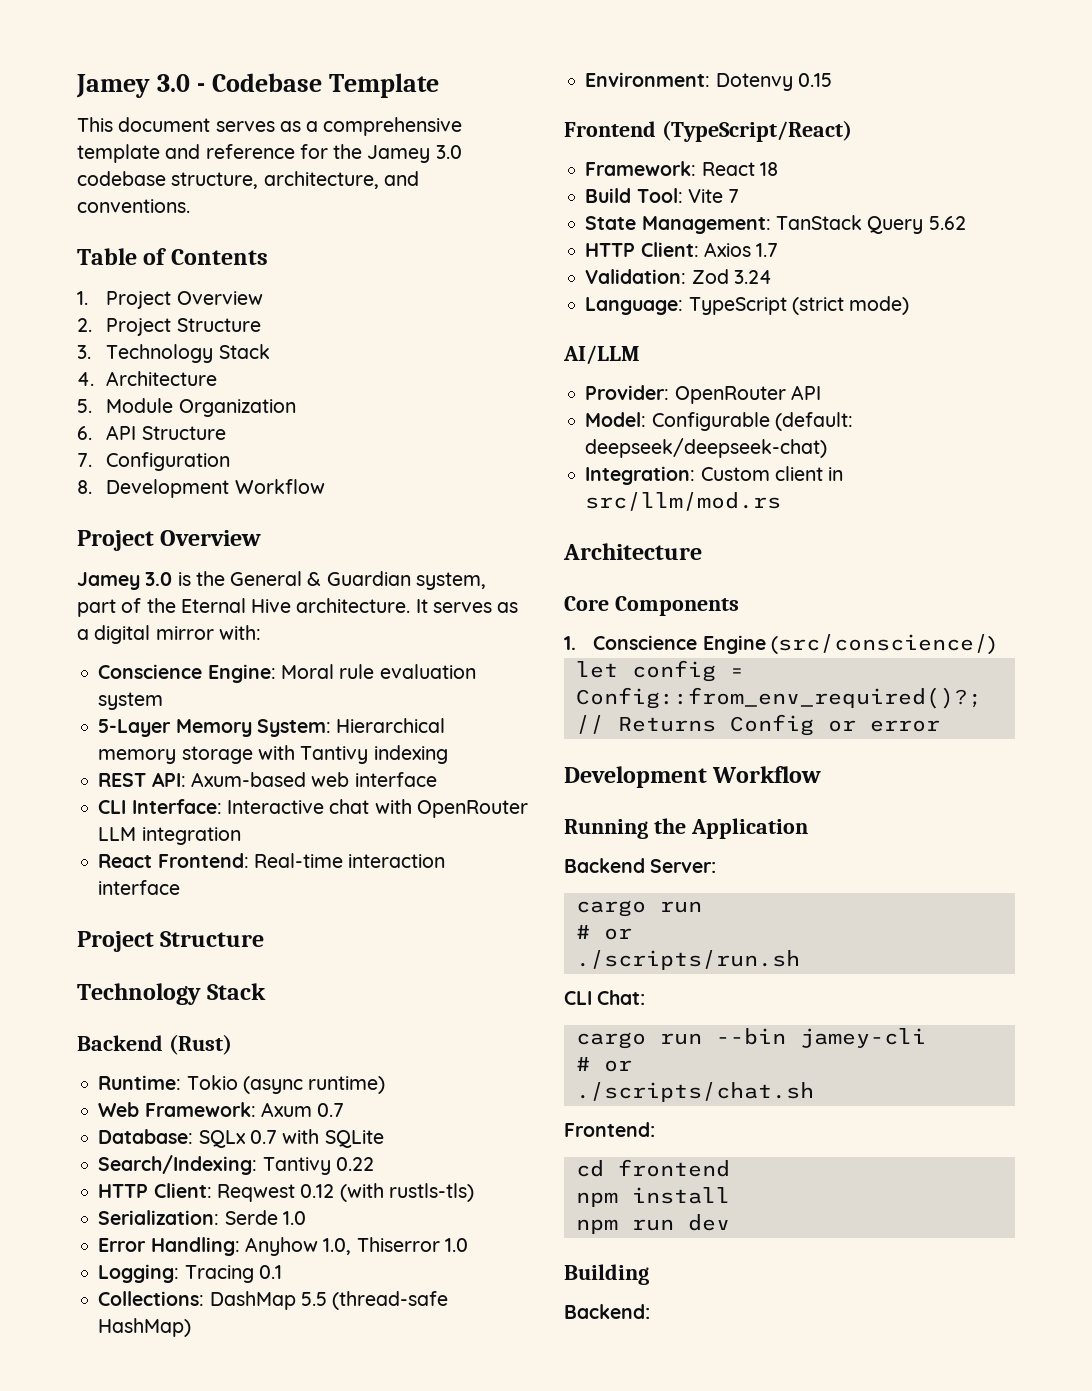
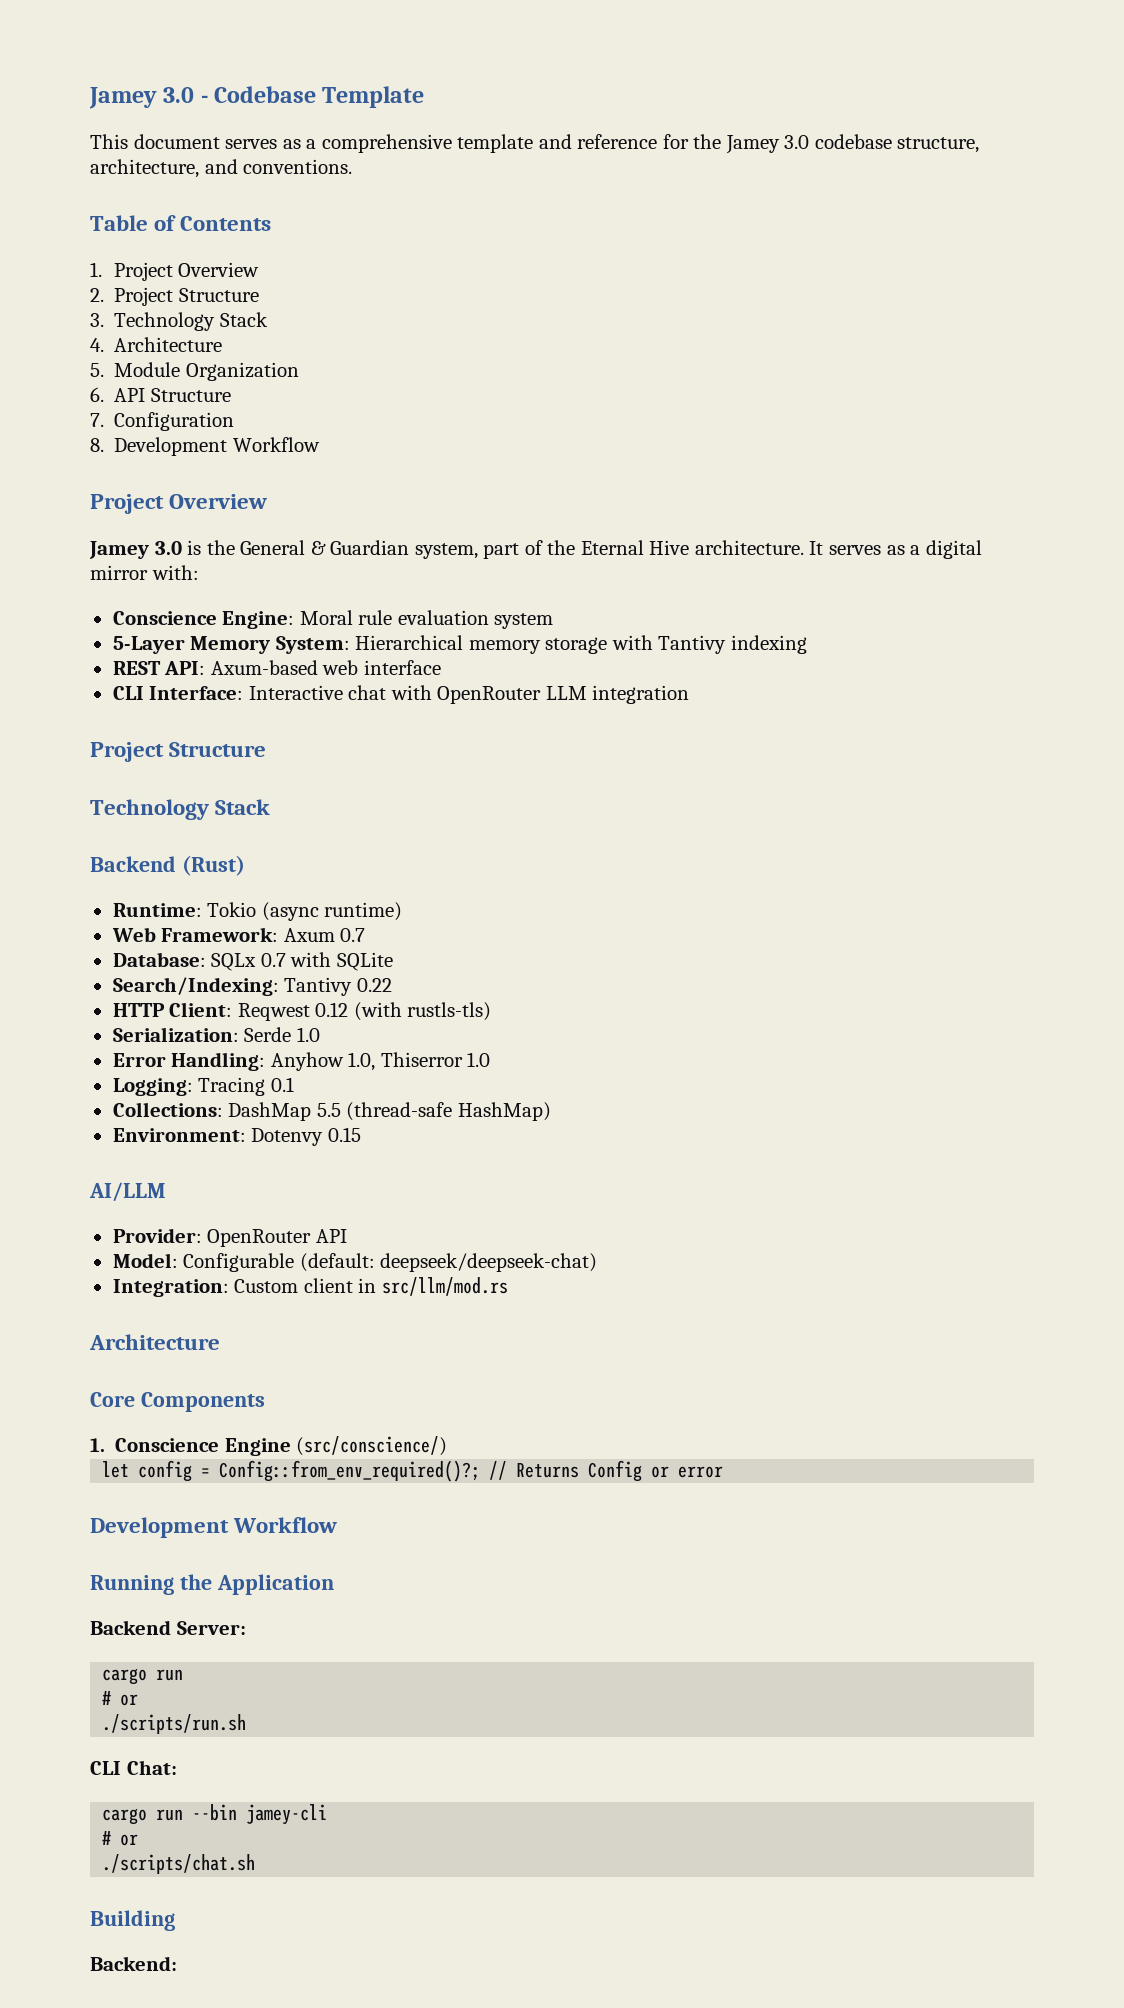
[98,853,446,868] [98,880,181,895] // React Frontend: Real-time interaction interface -> (690, 694) none
[564,120,852,142] [585,161,778,176] [585,188,740,203] [585,215,966,234] [585,242,779,257] [585,269,772,284] [585,296,910,315] // Frontend (TypeScript/React) // Framework: React 18 // Build Tool: Vite 7 // State Management: TanStack Query 5.62 // HTTP Client: Axios 1.7 // Validation: Zod 3.24 // Language: TypeScript (strict mode) -> (361, 1134) none
[564,1122,655,1137] [575,1159,730,1177] [575,1187,730,1207] [575,1214,730,1234] // Frontend: // cd frontend // npm install // npm run dev -> (256, 1864) none

